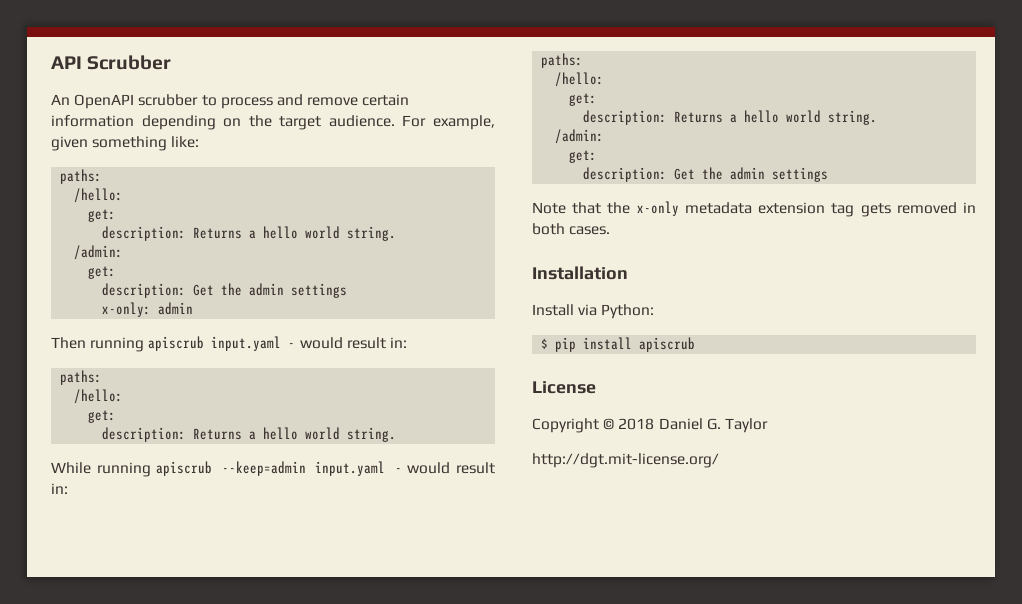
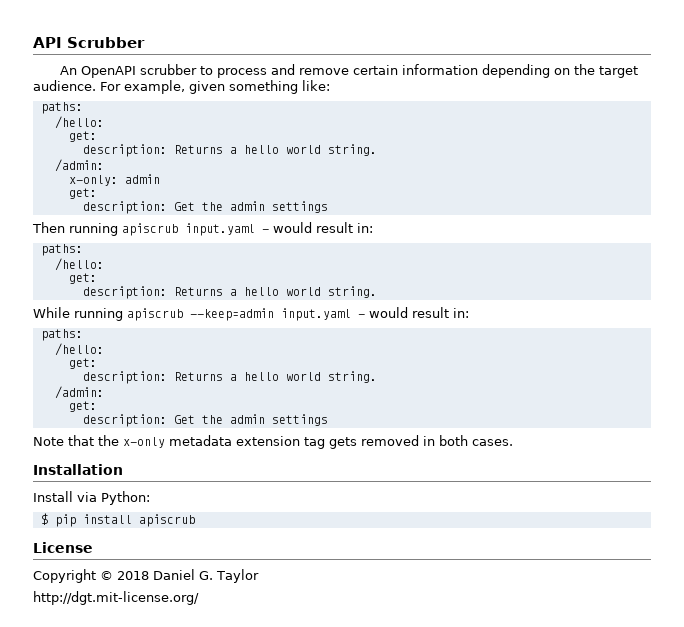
[88,266,117,279] [102,283,348,298] [102,302,194,317] // get: // description: Get the admin settings // x-only: admin -> [68,174,160,186] [68,188,97,199] [82,201,328,214] // x-only: admin // get: // description: Get the admin settings

